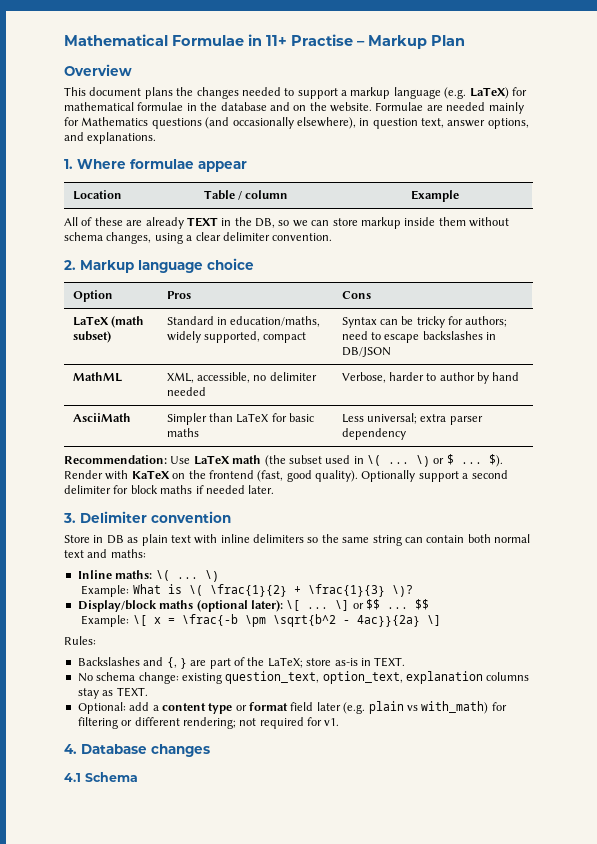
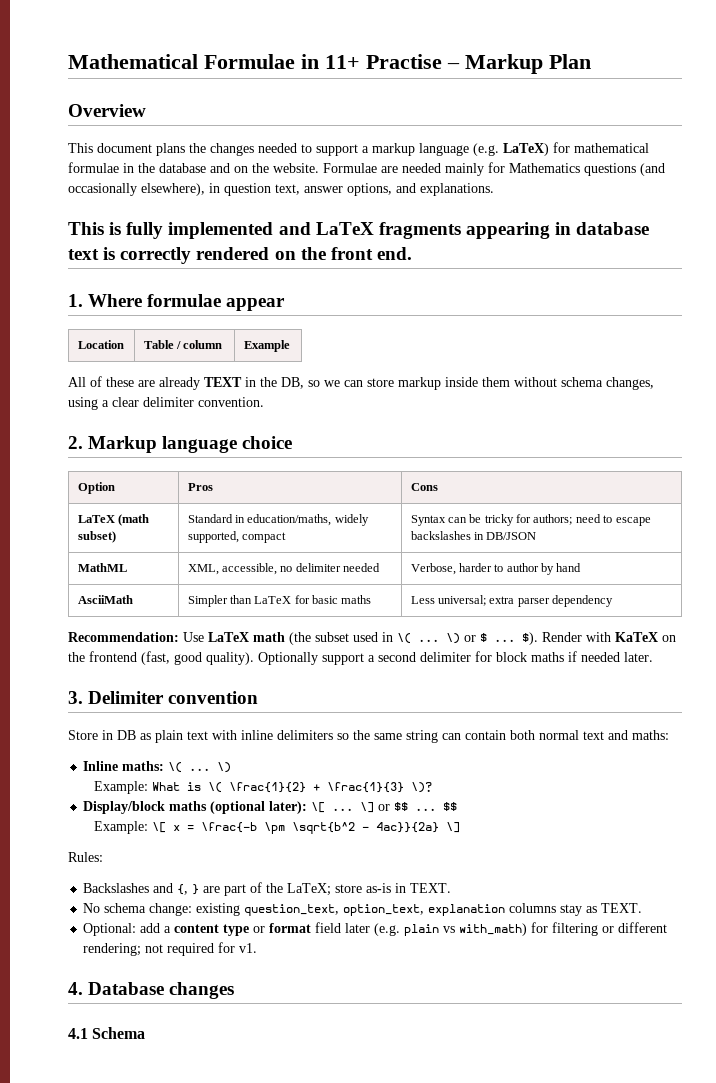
(157, 138) none -> [68,222,650,239] [68,247,412,264] // This is fully implemented and LaTeX fragments appearing in database text is correctly rendered on the front end.

